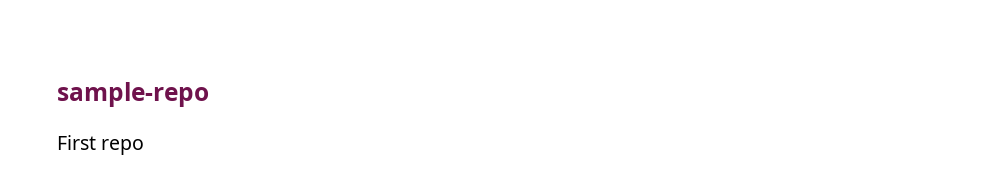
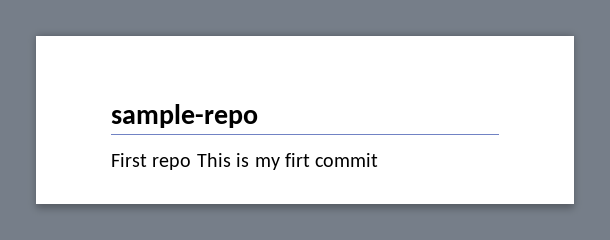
(145, 147) none -> [196,153,379,170] This is my firt commit

